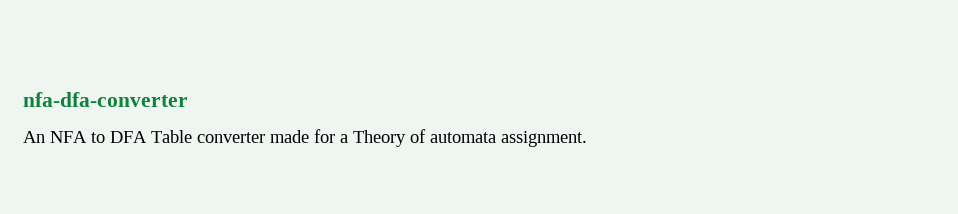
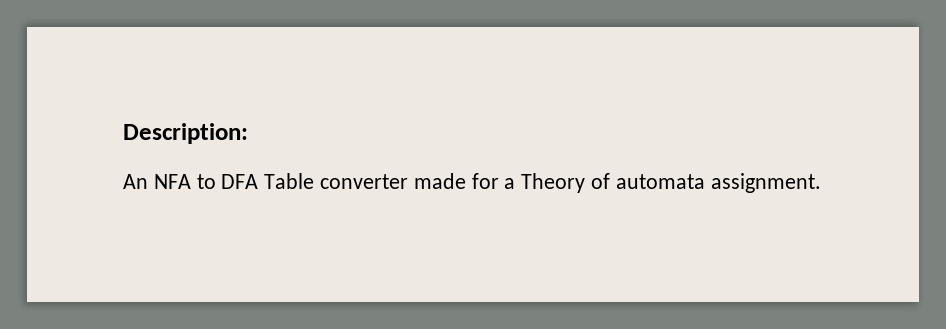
[23,92,188,107] nfa-dfa-converter -> [123,123,248,144] Description:

